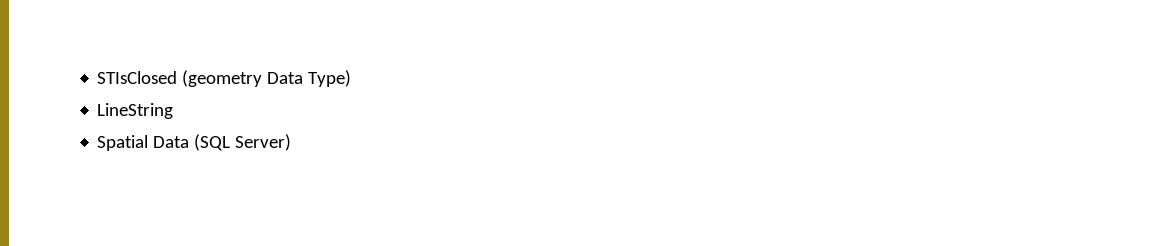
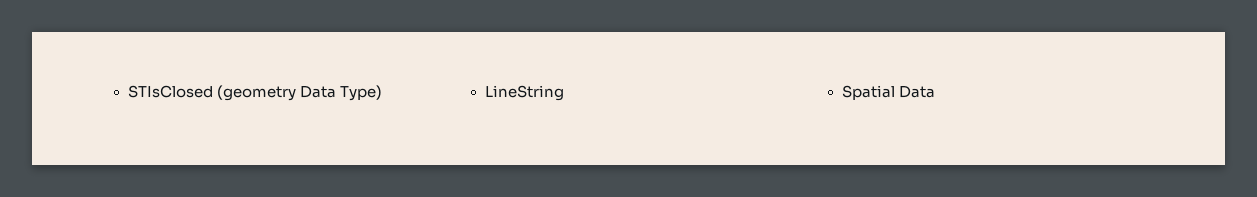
[194,134,292,151] (SQL Server) -> (935, 92) none

